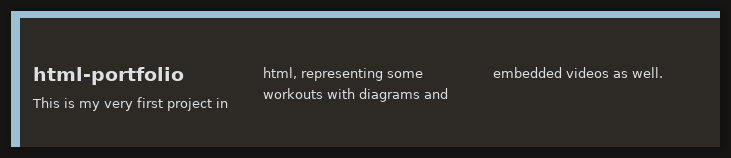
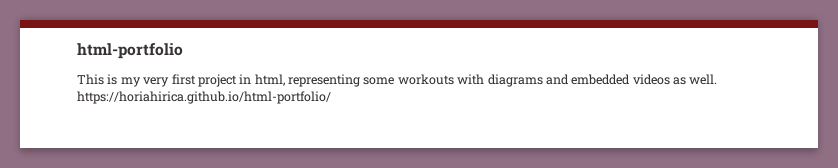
(663, 72) none -> [77,91,331,104] https://horiahirica.github.io/html-portfolio/

